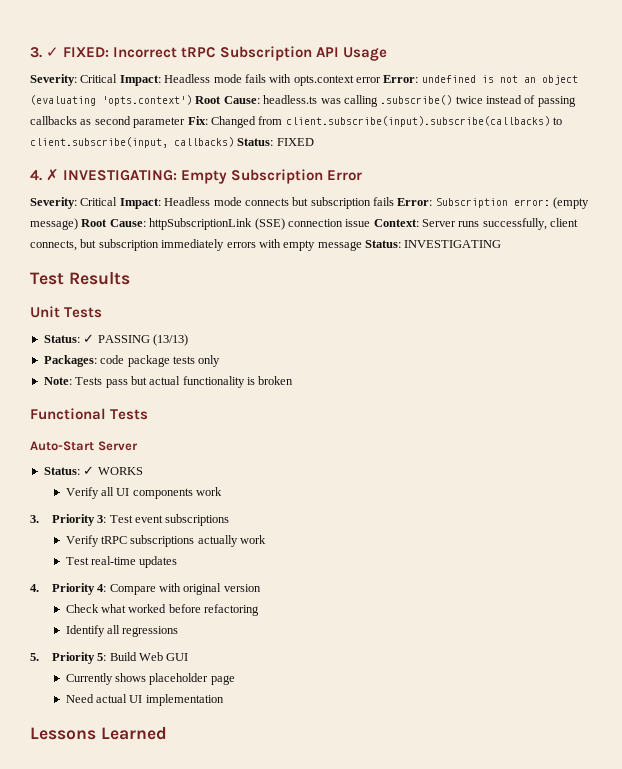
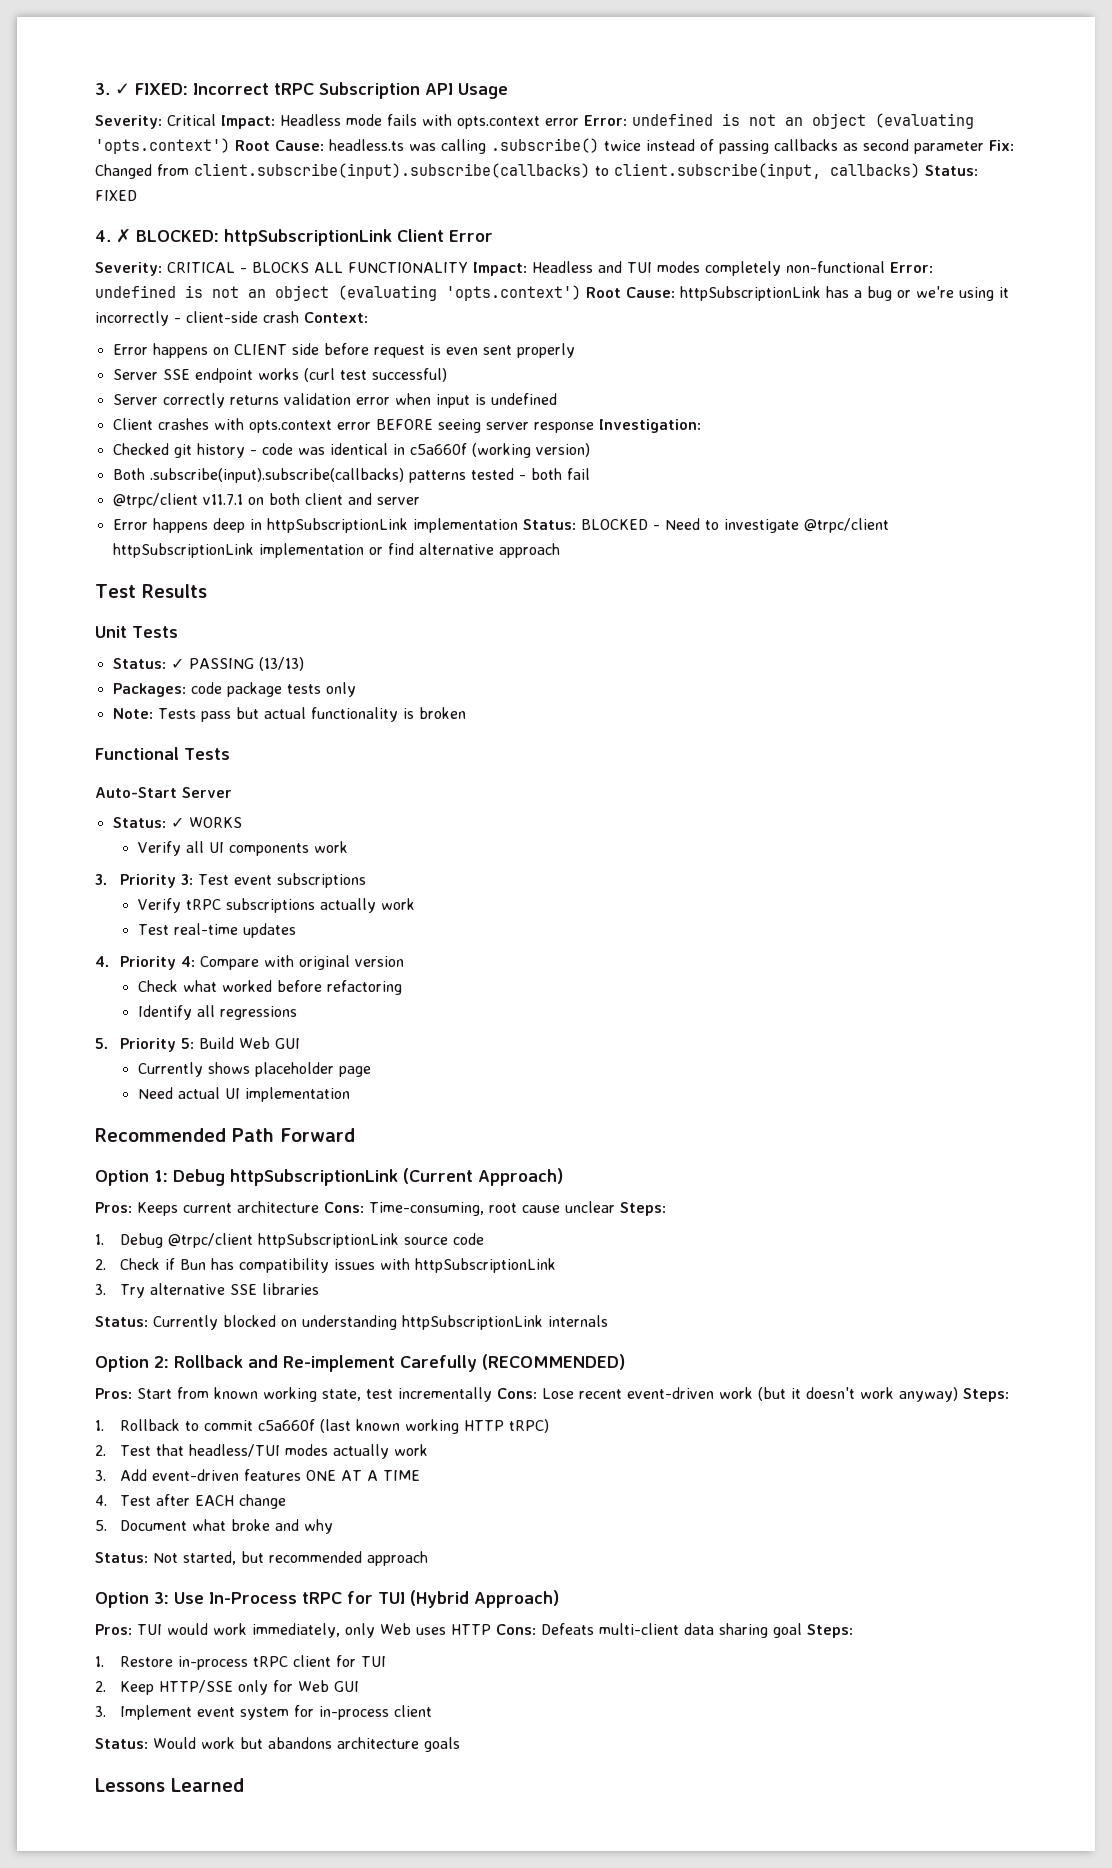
[63,169,324,184] INVESTIGATING: Empty Subscription -> [136,229,444,246] BLOCKED: httpSubscriptionLink Client
[80,197,590,209] [30,218,579,230] [30,239,502,251] Critical Impact: Headless mode connects but subscription fails Error: Subscription error: (empty message) Root Cause: httpSubscriptionLink (SSE) connection issue Context: Server runs successfully, client connects, but subscription immediately errors with empty message Status: INVESTIGATING -> [167,261,933,276] [95,285,1009,301] [95,311,368,326] [112,343,575,358] [112,368,447,383] [112,393,557,408] [112,418,701,433] [112,443,590,458] [112,468,590,483] [112,493,420,508] [112,518,889,533] [112,543,560,558] CRITICAL - BLOCKS ALL FUNCTIONALITY Impact: Headless and TUI modes completely non-functional Error: undefined is not an object (evaluating 'opts.context') Root Cause: httpSubscriptionLink has a bug or we're using it incorrectly - client-side crash Context: // Error happens on CLIENT side before request is even sent properly // Server SSE endpoint works (curl test successful) // Server correctly returns validation error when input is undefined // Client crashes with opts.context error BEFORE seeing server response Investigation: // Checked git history - code was identical in c5a660f (working version) // Both .subscribe(input).subscribe(callbacks) patterns tested - both fail // @trpc/client v11.7.1 on both client and server // Error happens deep in httpSubscriptionLink implementation Status: BLOCKED - Need to investigate @trpc/client httpSubscriptionLink implementation or find alternative approach
(224, 700) none -> [95,1128,355,1142] [95,1168,563,1186] [95,1201,666,1216] [95,1233,485,1248] [95,1258,557,1273] [95,1283,320,1298] [95,1315,608,1330] [95,1354,625,1372] [95,1387,1009,1402] [95,1419,550,1434] [95,1444,429,1459] [95,1469,421,1481] [95,1494,287,1509] [95,1519,334,1534] [95,1551,428,1566] [95,1590,559,1608] [95,1623,853,1638] [95,1655,387,1670] [95,1680,360,1695] [95,1705,433,1720] [95,1737,460,1752] // Recommended Path Forward // Option 1: Debug httpSubscriptionLink (Current Approach) // Pros: Keeps current architecture Cons: Time-consuming, root cause unclear Steps: // 1. Debug @trpc/client httpSubscriptionLink source code // 2. Check if Bun has compatibility issues with httpSubscriptionLink // 3. Try alternative SSE libraries // Status: Currently blocked on understanding httpSubscriptionLink internals // Option 2: Rollback and Re-implement Carefully (RECOMMENDED) // Pros: Start from known working state, test incrementally Cons: Lose recent event-driven work (but it doesn't work anyway) Steps: // 1. Rollback to commit c5a660f (last known working HTTP tRPC) // 2. Test that headless/TUI modes actually work // 3. Add event-driven features ONE AT A TIME // 4. Test after EACH change // 5. Document what broke and why // Status: Not started, but recommended approach // Option 3: Use In-Process tRPC for TUI (Hybrid Approach) // Pros: TUI would work immediately, only Web uses HTTP Cons: Defeats multi-client data sharing goal Steps: // 1. Restore in-process tRPC client for TUI // 2. Keep HTTP/SSE only for Web GUI // 3. Implement event system for in-process client // Status: Would work but abandons architecture goals

